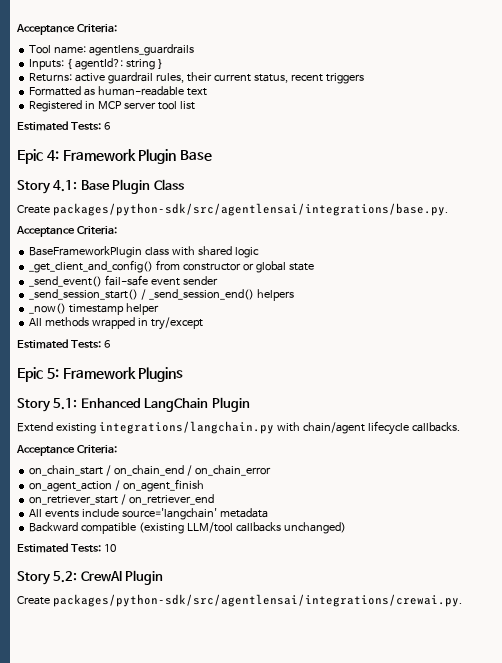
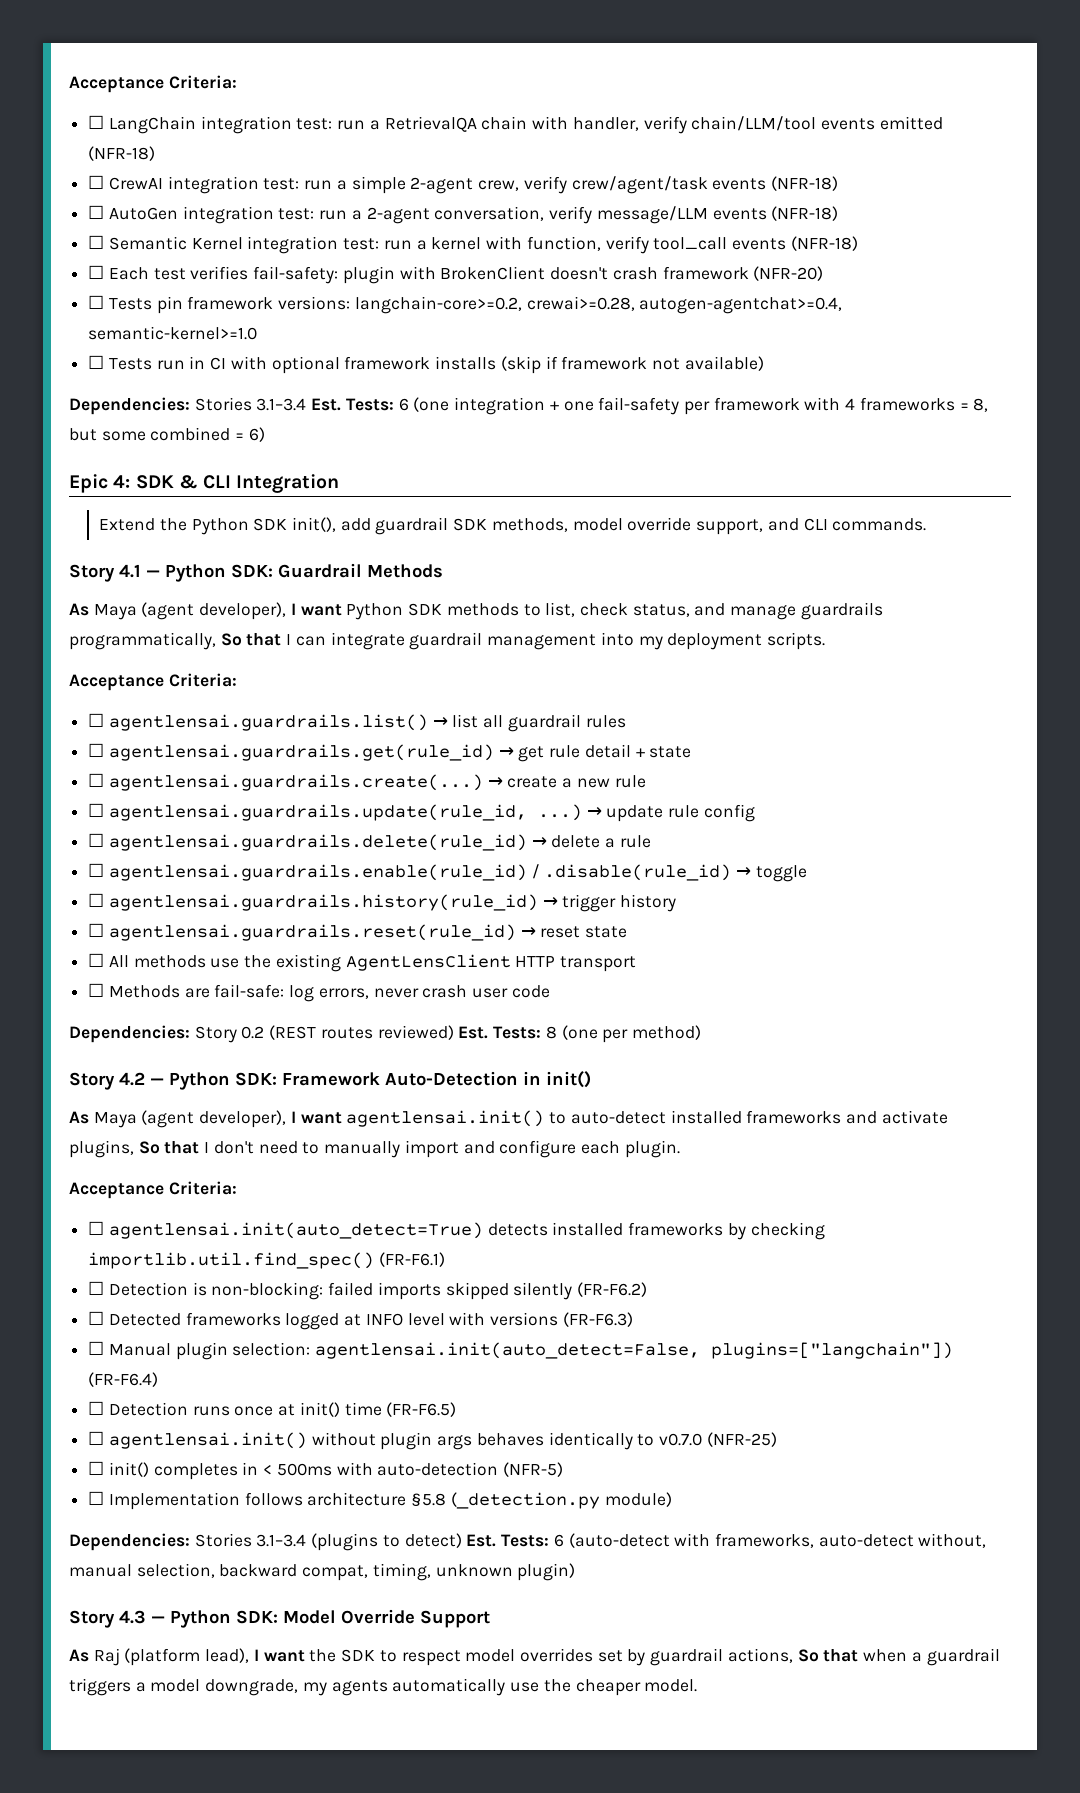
[16,24,117,35] [29,44,195,56] [29,58,163,70] [29,72,364,84] [29,86,208,96] [29,100,195,112] [17,121,110,131] [17,149,213,164] [17,179,184,194] [17,203,448,216] [16,226,117,237] [29,246,259,258] [29,260,314,273] [29,275,219,287] [29,289,295,301] [29,303,160,315] [29,317,203,330] [17,339,110,349] [17,367,184,382] [17,397,250,412] [17,421,460,435] [16,445,117,456] [29,465,271,476] [29,479,205,492] [29,494,215,505] [29,508,268,520] [29,522,346,534] [17,543,116,553] [17,570,164,585] [17,594,462,607] Acceptance Criteria: // Tool name: agentlens_guardrails // Inputs: { agentId?: string } // Returns: active guardrail rules, their current status, recent triggers // Formatted as human-readable text // Registered in MCP server tool list // Estimated Tests: 6 // Epic 4: Framework Plugin Base // Story 4.1: Base Plugin Class // Create packages/python-sdk/src/agentlensai/integrations/base.py. // Acceptance Criteria: // BaseFrameworkPlugin class with shared logic // _get_client_and_config() from constructor or global state // _send_event() fail-safe event sender // _send_session_start() / _send_session_end() helpers // _now() timestamp helper // All methods wrapped in try/except // Estimated Tests: 6 // Epic 5: Framework Plugins // Story 5.1: Enhanced LangChain Plugin // Extend existing integrations/langchain.py with chain/agent lifecycle callbacks. // Acceptance Criteria: // on_chain_start / on_chain_end / on_chain_error // on_agent_action / on_agent_finish // on_retriever_start / on_retriever_end // All events include source='langchain' metadata // Backward compatible (existing LLM/tool callbacks unchanged) // Estimated Tests: 10 // Story 5.2: CrewAI Plugin // Create packages/python-sdk/src/agentlensai/integrations/crewai.py. -> [69,75,237,93] [88,115,943,134] [88,146,156,161] [88,175,838,194] [88,205,839,224] [88,235,858,254] [88,265,824,284] [88,295,843,314] [88,326,258,340] [88,355,764,374] [69,397,989,415] [69,427,265,442] [69,474,340,493] [99,517,927,535] [69,563,443,582] [69,602,883,620] [69,632,825,650] [69,673,237,691] [88,713,626,732] [88,743,692,762] [88,773,646,791] [88,803,755,822] [88,833,651,851] [88,863,807,882] [88,893,677,912] [88,923,628,941] [88,953,637,972] [88,983,550,1002] [69,1025,701,1043] [69,1071,591,1090] [69,1110,948,1128] [69,1140,680,1158] [69,1181,237,1199] [88,1221,825,1240] [88,1252,445,1269] [88,1281,648,1300] [88,1311,633,1330] [88,1341,954,1360] [88,1372,159,1387] [88,1401,457,1417] [88,1431,777,1450] [88,1461,564,1480] [88,1491,672,1510] [69,1533,987,1551] [69,1563,576,1581] [69,1609,490,1628] [69,1648,1000,1666] [69,1678,698,1696] Acceptance Criteria: // ☐ LangChain integration test: run a RetrievalQA chain with handler, verify chain/LLM/tool events emitted (NFR-18) // ☐ CrewAI integration test: run a simple 2-agent crew, verify crew/agent/task events (NFR-18) // ☐ AutoGen integration test: run a 2-agent conversation, verify message/LLM events (NFR-18) // ☐ Semantic Kernel integration test: run a kernel with function, verify tool_call events (NFR-18) // ☐ Each test verifies fail-safety: plugin with BrokenClient doesn't crash framework (NFR-20) // ☐ Tests pin framework versions: langchain-core>=0.2, crewai>=0.28, autogen-agentchat>=0.4, semantic-kernel>=1.0 // ☐ Tests run in CI with optional framework installs (skip if framework not available) // Dependencies: Stories 3.1–3.4 Est. Tests: 6 (one integration + one fail-safety per framework with 4 frameworks = 8, but some combined = 6) // Epic 4: SDK & CLI Integration // Extend the Python SDK init(), add guardrail SDK methods, model override support, and CLI commands. // Story 4.1 — Python SDK: Guardrail Methods // As Maya (agent developer), I want Python SDK methods to list, check status, and manage guardrails programmatically, So that I can integrate guardrail management into my deployment scripts. // Acceptance Criteria: // ☐ agentlensai.guardrails.list() → list all guardrail rules // ☐ agentlensai.guardrails.get(rule_id) → get rule detail + state // ☐ agentlensai.guardrails.create(...) → create a new rule // ☐ agentlensai.guardrails.update(rule_id, ...) → update rule config // ☐ agentlensai.guardrails.delete(rule_id) → delete a rule // ☐ agentlensai.guardrails.enable(rule_id) / .disable(rule_id) → toggle // ☐ agentlensai.guardrails.history(rule_id) → trigger history // ☐ agentlensai.guardrails.reset(rule_id) → reset state // ☐ All methods use the existing AgentLensClient HTTP transport // ☐ Methods are fail-safe: log errors, never crash user code // Dependencies: Story 0.2 (REST routes reviewed) Est. Tests: 8 (one per method) // Story 4.2 — Python SDK: Framework Auto-Detection in init() // As Maya (agent developer), I want agentlensai.init() to auto-detect installed frameworks and activate plugins, So that I don't need to manually import and configure each plugin. // Acceptance Criteria: // ☐ agentlensai.init(auto_detect=True) detects installed frameworks by checking importlib.util.find_spec() (FR-F6.1) // ☐ Detection is non-blocking: failed imports skipped silently (FR-F6.2) // ☐ Detected frameworks logged at INFO level with versions (FR-F6.3) // ☐ Manual plugin selection: agentlensai.init(auto_detect=False, plugins=["langchain"]) (FR-F6.4) // ☐ Detection runs once at init() time (FR-F6.5) // ☐ agentlensai.init() without plugin args behaves identically to v0.7.0 (NFR-25) // ☐ init() completes in < 500ms with auto-detection (NFR-5) // ☐ Implementation follows architecture §5.8 (_detection.py module) // Dependencies: Stories 3.1–3.4 (plugins to detect) Est. Tests: 6 (auto-detect with frameworks, auto-detect without, manual selection, backward compat, timing, unknown plugin) // Story 4.3 — Python SDK: Model Override Support // As Raj (platform lead), I want the SDK to respect model overrides set by guardrail actions, So that when a guardrail triggers a model downgrade, my agents automatically use the cheaper model.

